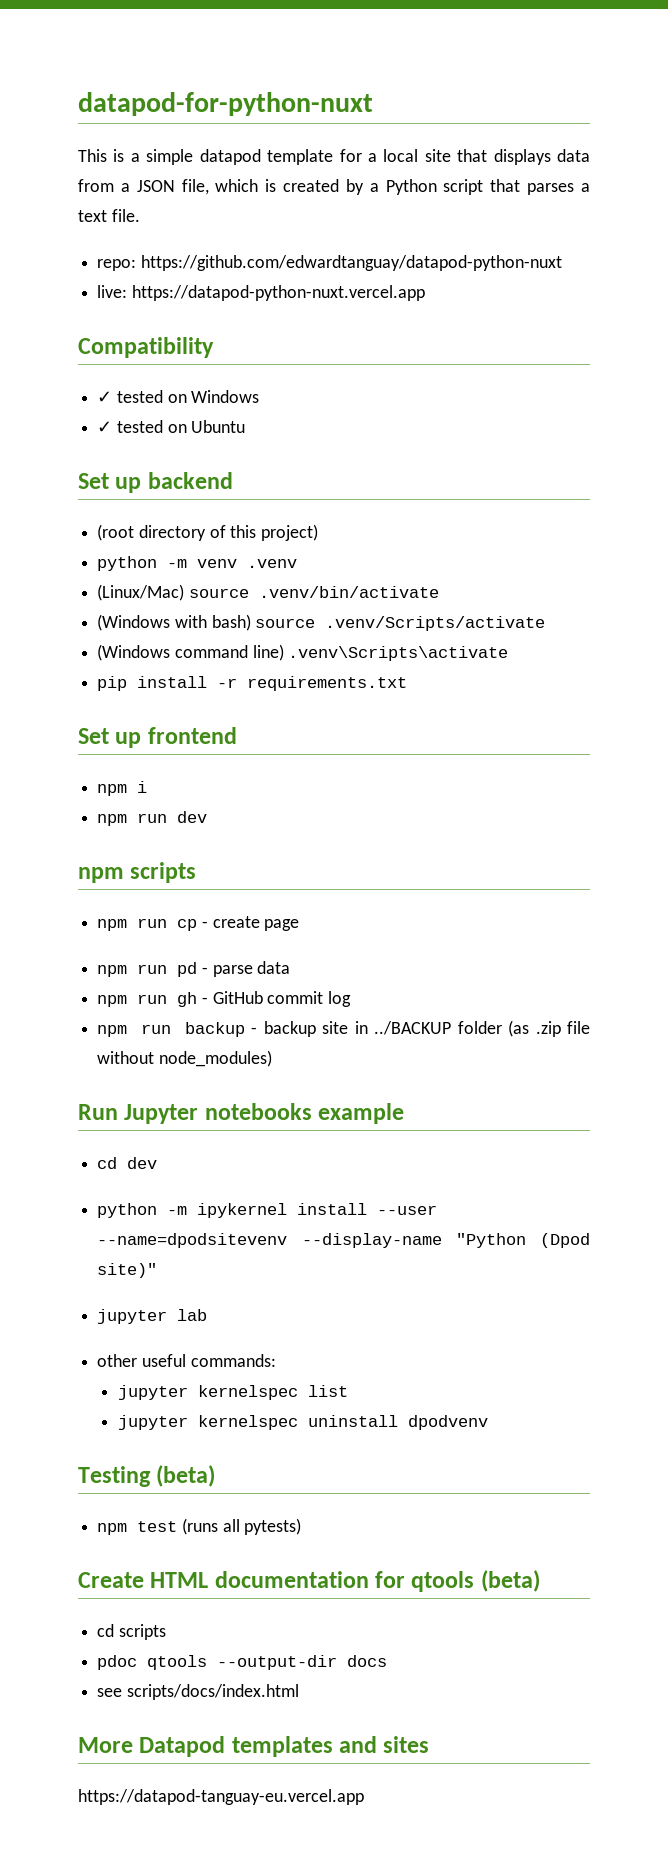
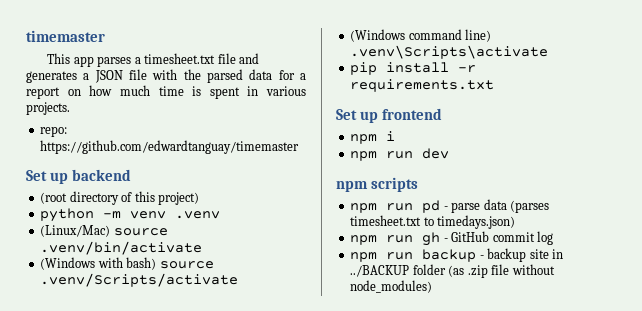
[78,92,373,116] datapod-for-python-nuxt -> [26,30,105,42] timemaster
[113,149,591,165] [78,179,591,195] [78,209,140,222] [97,255,562,271] [97,285,425,301] [78,337,214,358] [97,390,260,403] [97,420,246,433] is a simple datapod template for a local site that displays data from a JSON file, which is created by a Python script that parses a text file. // repo: https://github.com/edwardtanguay/datapod-python-nuxt // live: https://datapod-python-nuxt.vercel.app // Compatibility // ✓ tested on Windows // ✓ tested on Ubuntu -> [73,53,260,67] [26,69,306,83] [26,85,306,99] [26,102,70,115] [40,126,68,137] [40,140,300,154] app parses a timesheet.txt file and generates a JSON file with the parsed data for a report on how much time is spent in various projects. // repo: https://github.com/edwardtanguay/timemaster
[97,916,300,931] // npm run cp - create page -> (418, 184) none
(291, 967) none -> [510,200,550,213] [350,215,516,229] (parses timesheet.txt to timedays.json)
[78,1103,405,1124] [97,1157,158,1169] [97,1203,438,1218] [97,1233,590,1248] [97,1263,158,1278] [97,1309,208,1324] [97,1354,276,1367] [117,1385,348,1400] [117,1415,488,1430] [78,1465,216,1487] [97,1518,302,1535] [78,1570,540,1592] [97,1624,166,1640] [97,1655,388,1670] [97,1684,299,1700] [78,1736,430,1757] [78,1789,364,1805] // Run Jupyter notebooks example // cd dev // python -m ipykernel install --user --name=dpodsitevenv --display-name "Python (Dpod site)" // jupyter lab // other useful commands: // jupyter kernelspec list // jupyter kernelspec uninstall dpodvenv // Testing (beta) // npm test (runs all pytests) // Create HTML documentation for qtools (beta) // cd scripts // pdoc qtools --output-dir docs // see scripts/docs/index.html // More Datapod templates and sites // https://datapod-tanguay-eu.vercel.app -> (433, 286) none

